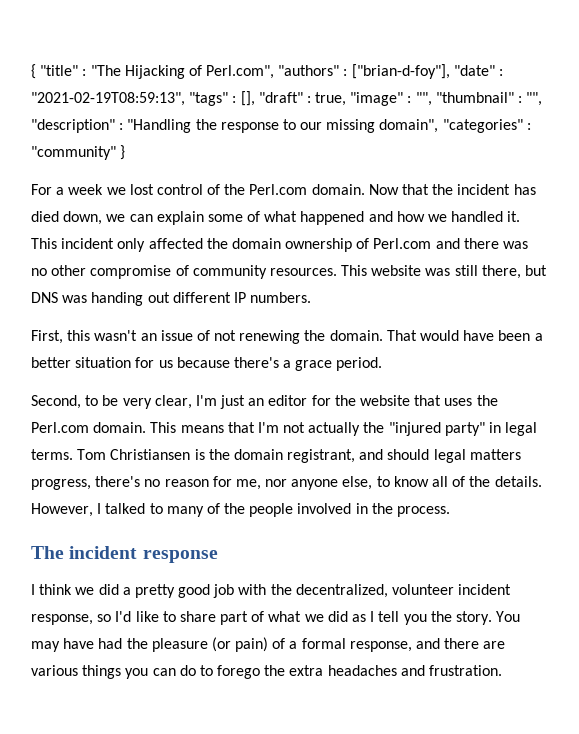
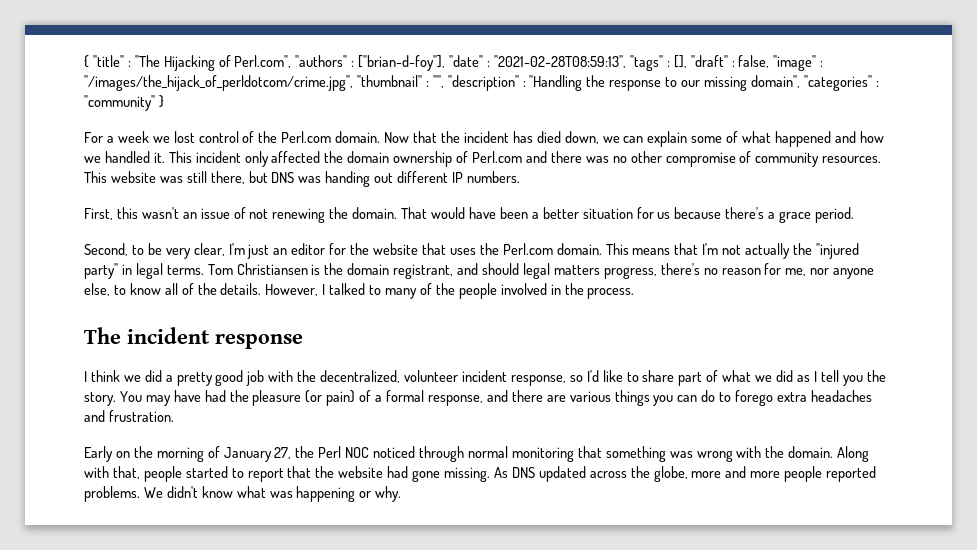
[31,92,185,106] "2021-02-19T08:59:13", -> [493,55,626,68] "2021-02-28T08:59:13",
[315,92,347,106] true, -> [738,55,770,68] false,
[415,92,432,106] "", -> [84,75,353,91] "/images/the_hijack_of_perldotcom/crime.jpg",
[264,665,286,676] the -> (774, 398) none
(503, 670) none -> [84,446,870,462] [84,466,877,482] [84,486,402,502] // Early on the morning of January 27, the Perl NOC noticed through normal monitoring that something was wrong with the domain. Along with that, people started to report that the website had gone missing. As DNS updated across the globe, more and more people reported problems. We didn't know what was happening or why.

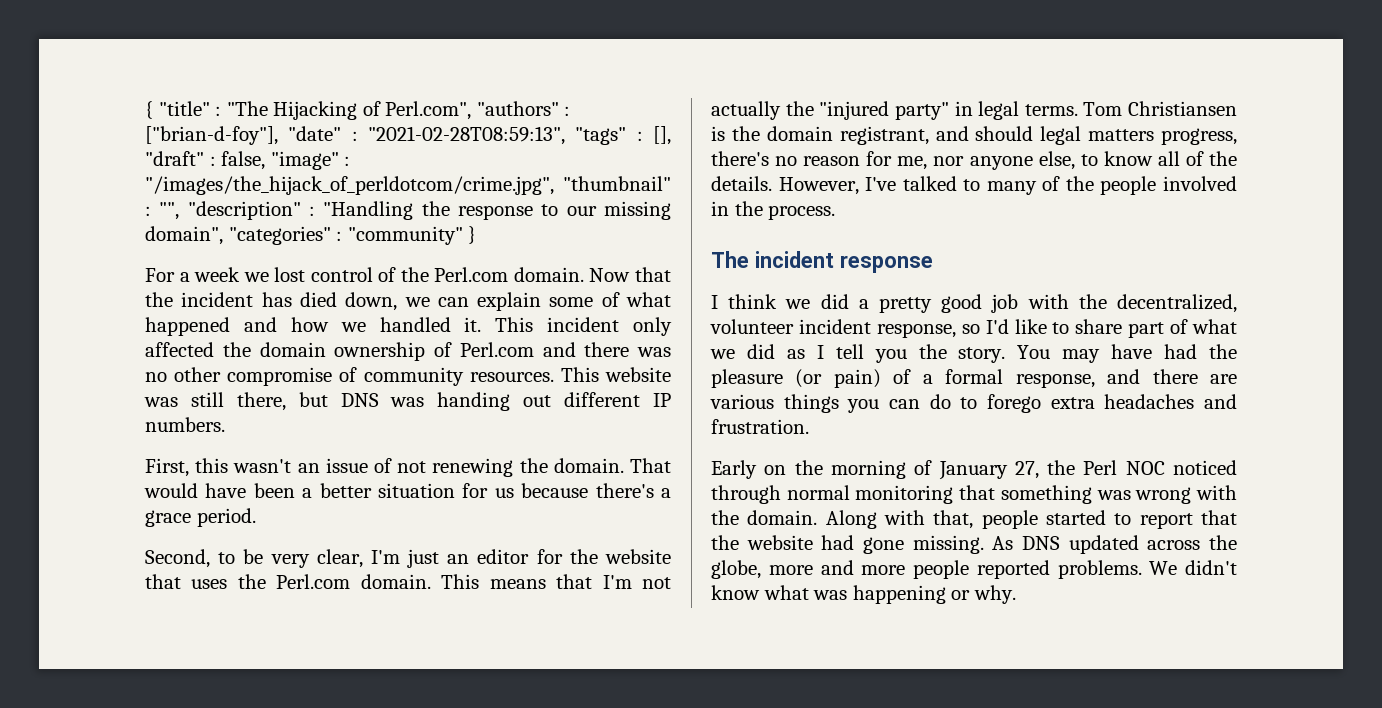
[322,284,326,295] I -> [865,177,897,191] I've

